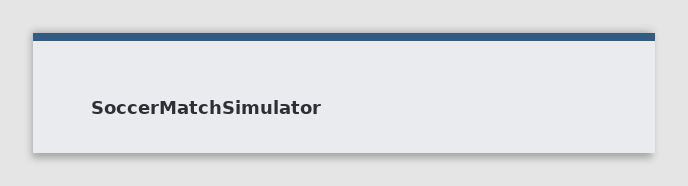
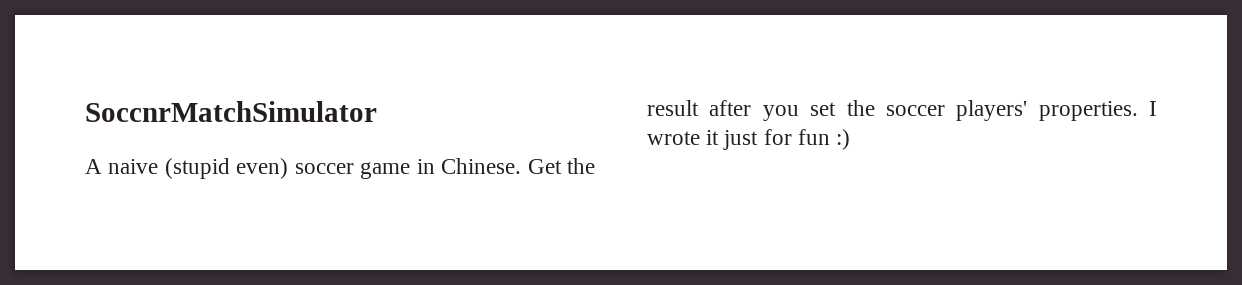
[91,100,321,114] SoccerMatchSimulator -> [85,101,377,122] [85,158,595,179] [647,100,1157,121] [647,129,851,150] SoccnrMatchSimulator // A naive (stupid even) soccer game in Chinese. Get the result after you set the soccer players' properties. I wrote it just for fun :)

